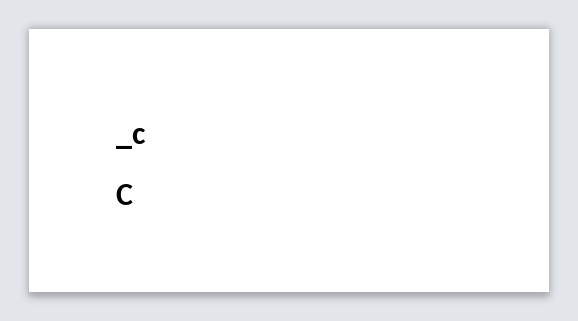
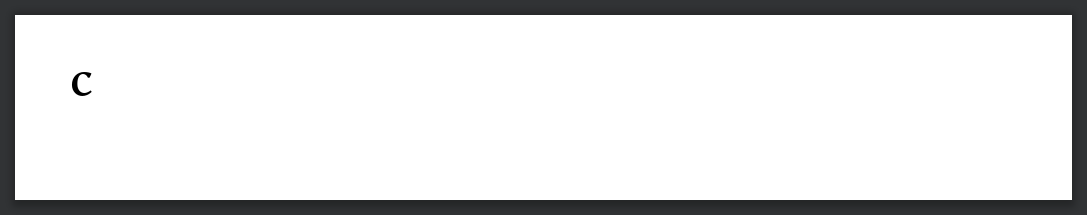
[116,128,146,149] _c // -> (71, 83) none

